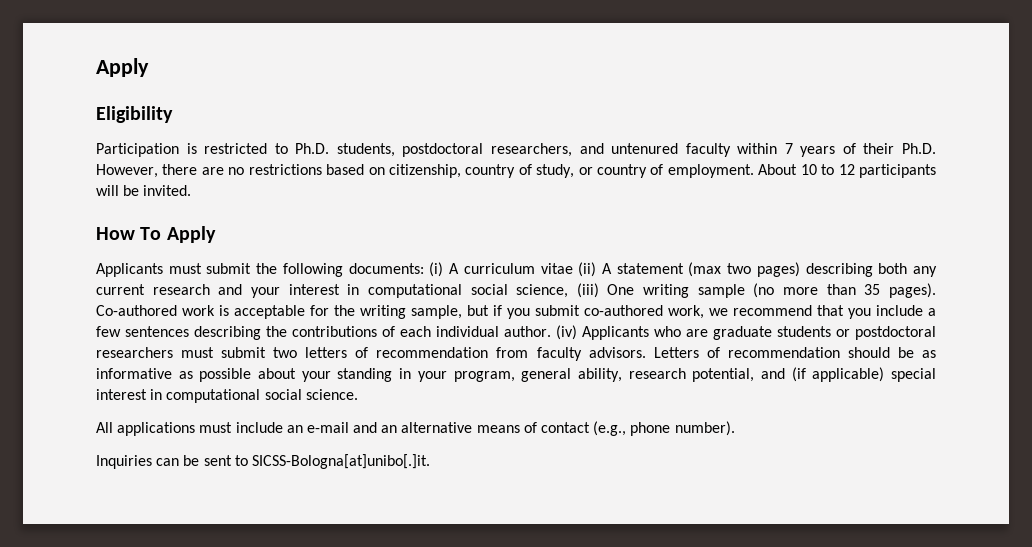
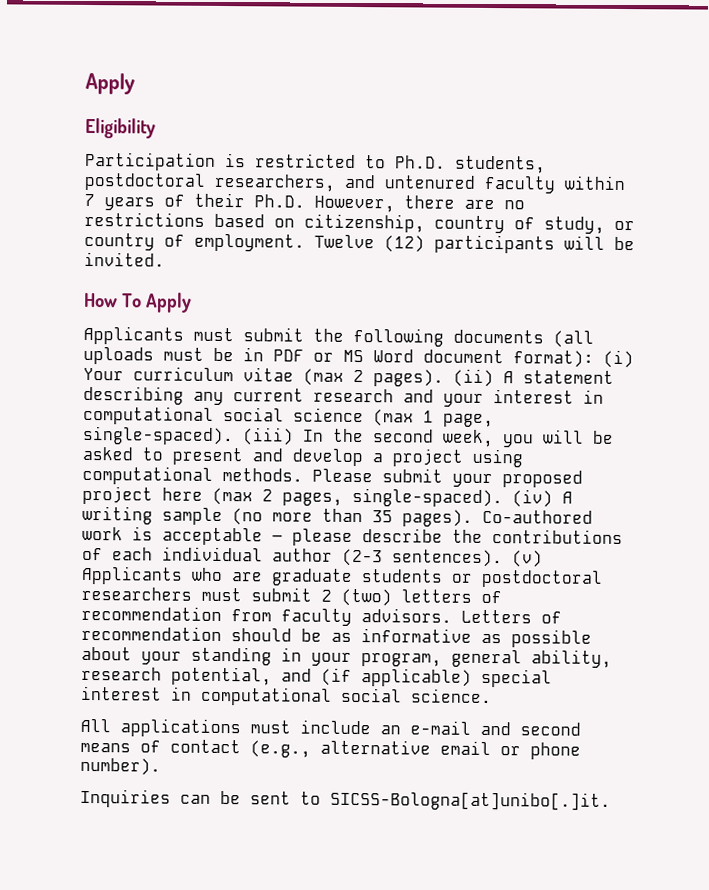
[758,164,855,175] About 10 to 12 -> [314,234,425,253] Twelve (12)
[348,262,908,277] documents: (i) A curriculum vitae (ii) A statement (max two pages) describing both -> [453,329,594,348] [83,346,634,369] [83,366,614,388] [83,385,184,405] documents (all uploads must be in PDF or MS Word document format): (i) Your curriculum vitae (max 2 pages). (ii) A statement describing
[516,283,635,298] science, (iii) One -> [293,407,494,428] [83,425,614,448] [82,446,523,468] [82,465,583,488] [82,485,573,508] science (max 1 page, single-spaced). (iii) In the second week, you will be asked to present and develop a project using computational methods. Please submit your proposed project here (max 2 pages, single-spaced). (iv) A
[310,305,936,319] [96,326,261,340] for the writing sample, but if you submit co-authored work, we recommend that you include a few sentences describing -> [272,528,443,546] – please describe
[504,325,577,340] author. (iv) -> [272,548,543,568] author (2-3 sentences). (v)
[273,347,298,358] two -> [321,588,392,607] 2 (two)
[381,422,473,433] an alternative -> [520,722,581,736] second
(627, 428) none -> [320,739,521,756] alternative email or

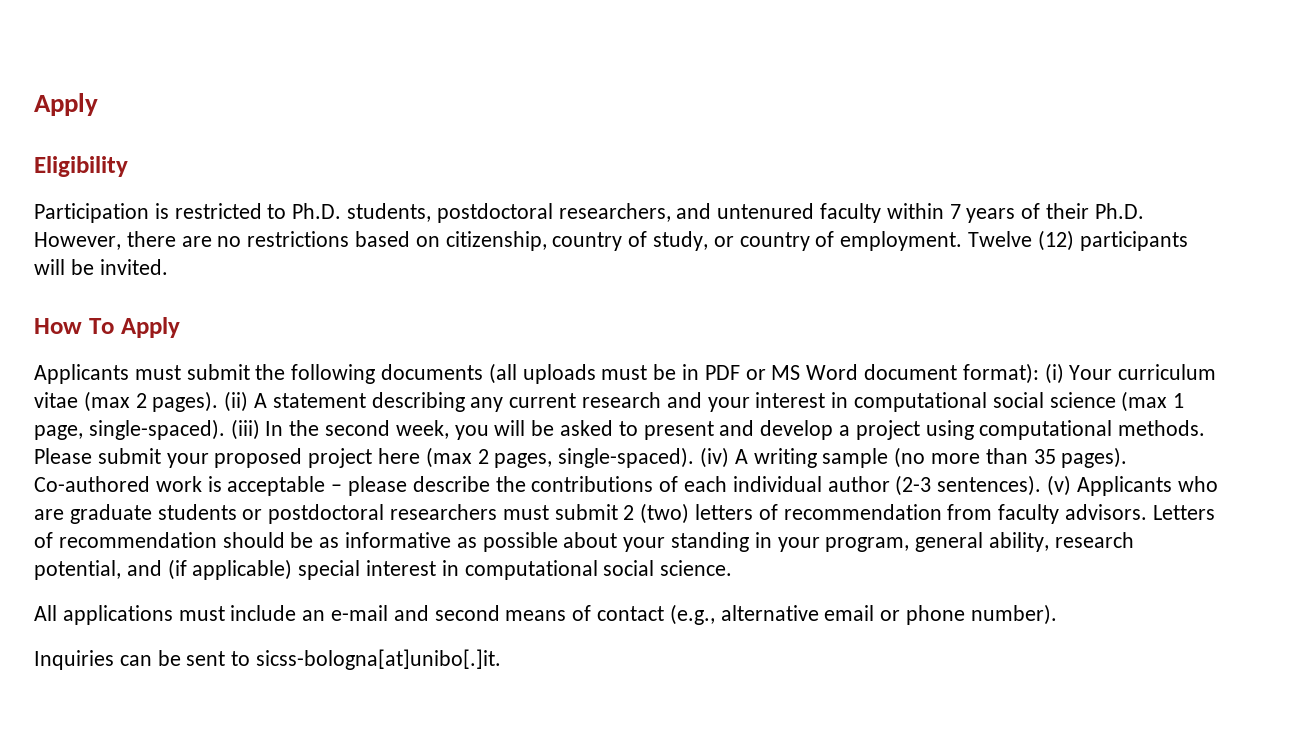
[330,790,611,811] SICSS-Bologna[at]unibo[.]it. -> [256,649,502,670] sicss-bologna[at]unibo[.]it.

